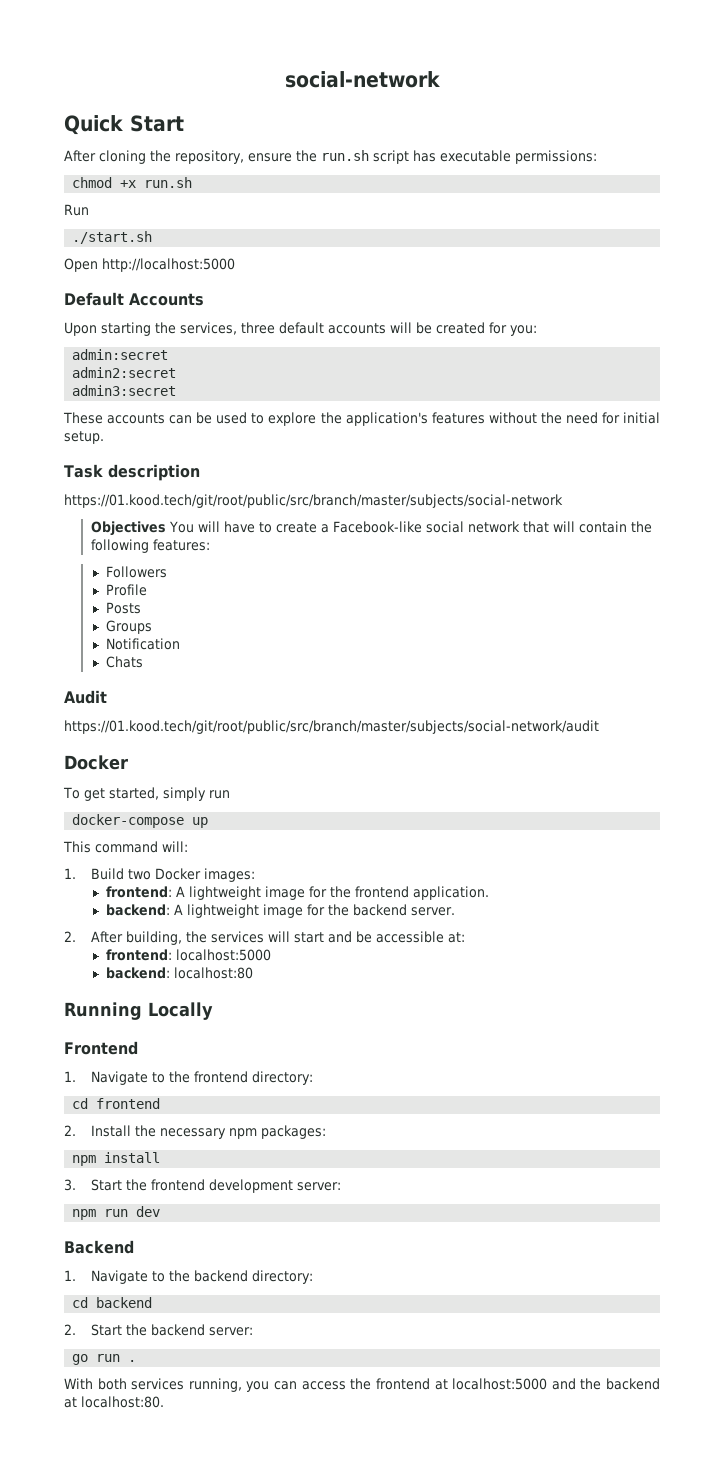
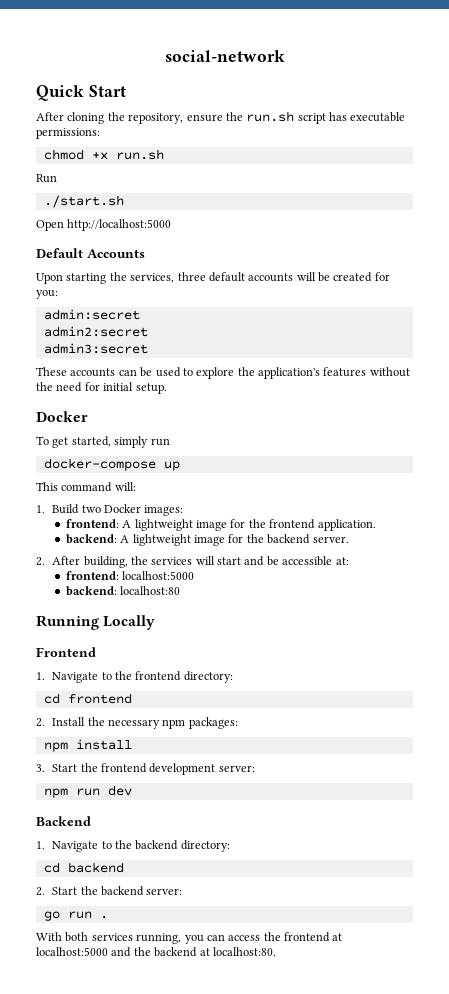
[64,464,200,481] [64,494,563,508] [90,521,652,536] [90,539,210,553] [105,566,167,578] [105,584,147,596] [105,602,141,614] [105,620,152,634] [105,638,180,650] [105,656,143,668] [64,690,107,704] [64,720,599,734] // Task description // https://01.kood.tech/git/root/public/src/branch/master/subjects/social-network // Objectives You will have to create a Facebook-like social network that will contain the following features: // Followers // Profile // Posts // Groups // Notification // Chats // Audit // https://01.kood.tech/git/root/public/src/branch/master/subjects/social-network/audit -> (167, 388) none

